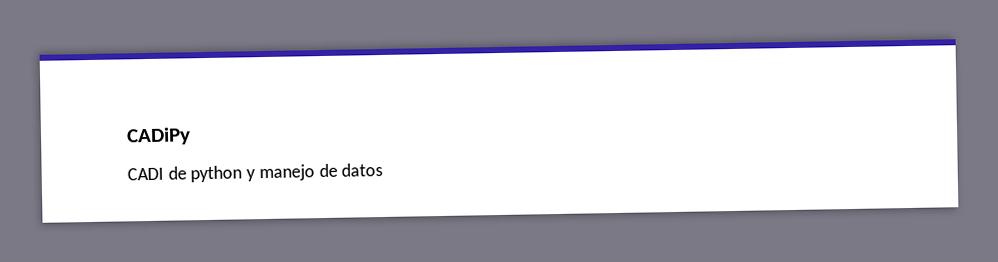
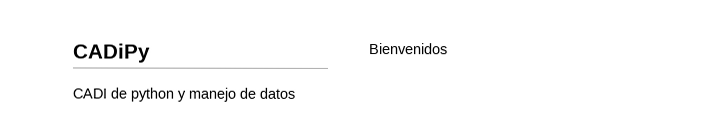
(384, 169) none -> [369,43,448,55] Bienvenidos

